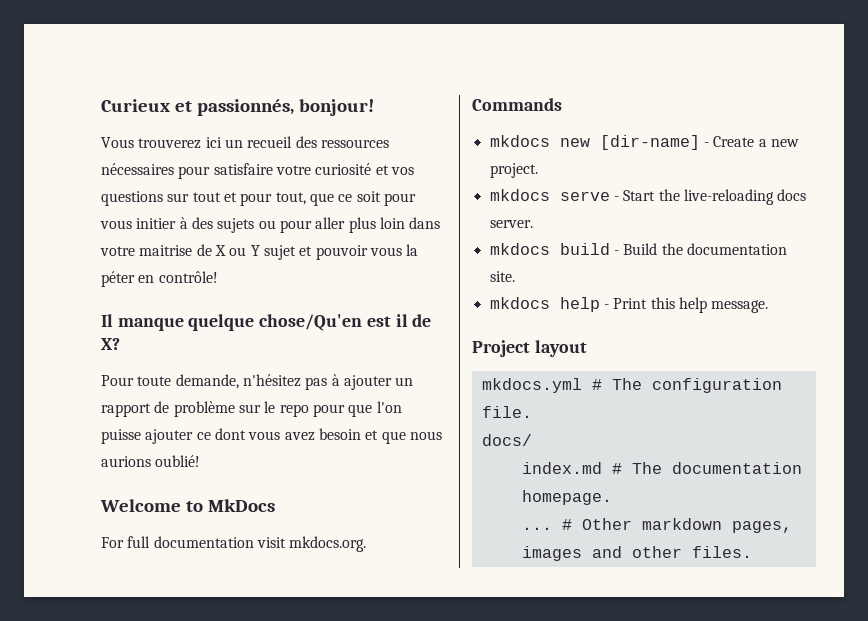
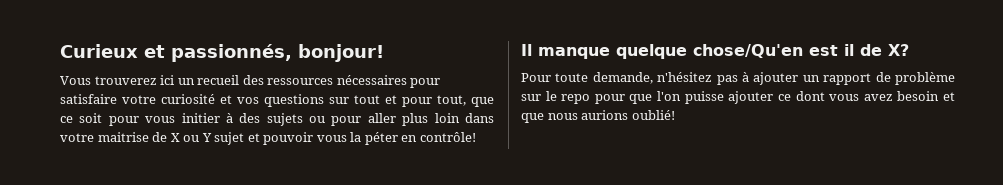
[100,499,275,512] [101,536,367,552] [472,98,562,111] [489,135,799,150] [489,163,538,178] [489,189,807,205] [489,220,533,228] [489,243,787,255] [489,271,515,282] [489,297,769,313] [472,340,587,357] [481,378,782,393] [481,406,532,418] [481,434,532,446] [521,462,802,474] [521,490,612,505] [521,518,792,533] [521,546,752,561] // Welcome to MkDocs // For full documentation visit mkdocs.org. // Commands // mkdocs new [dir-name] - Create a new project. // mkdocs serve - Start the live-reloading docs server. // mkdocs build - Build the documentation site. // mkdocs help - Print this help message. // Project layout // mkdocs.yml # The configuration file. // docs/ // index.md # The documentation homepage. // ... # Other markdown pages, images and other files. -> (675, 115) none

